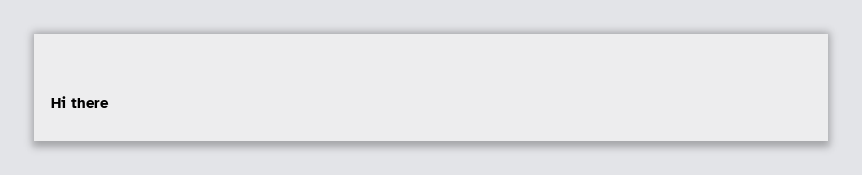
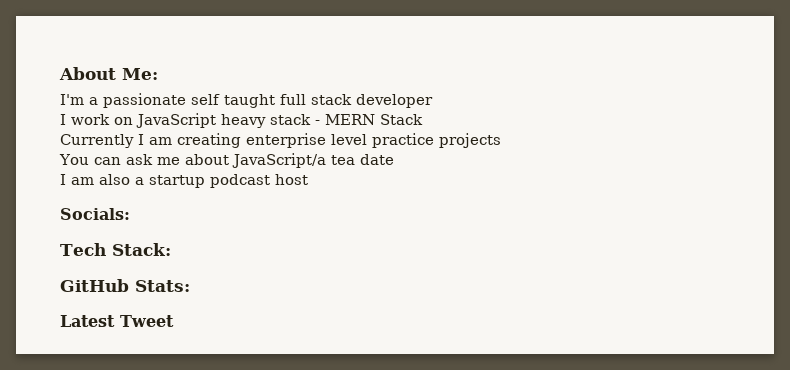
[51,96,109,108] Hi there -> [59,67,158,80] [60,93,433,108] [60,113,423,128] [60,133,501,148] [59,153,394,168] [60,174,308,188] [60,208,130,220] [60,243,171,256] [60,279,190,292] [60,315,174,327] About Me: // I'm a passionate self taught full stack developer // I work on JavaScript heavy stack - MERN Stack // Currently I am creating enterprise level practice projects // You can ask me about JavaScript/a tea date // I am also a startup podcast host // Socials: // Tech Stack: // GitHub Stats: // Latest Tweet

